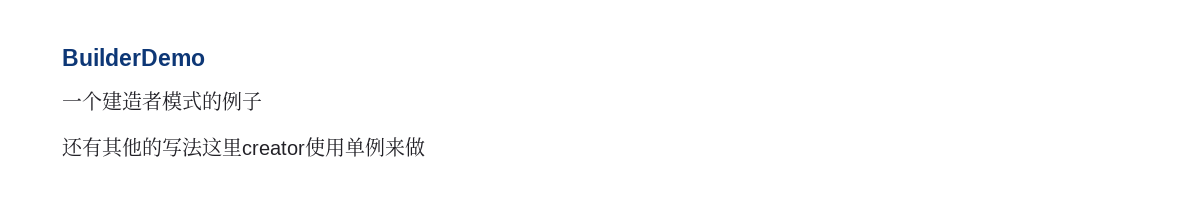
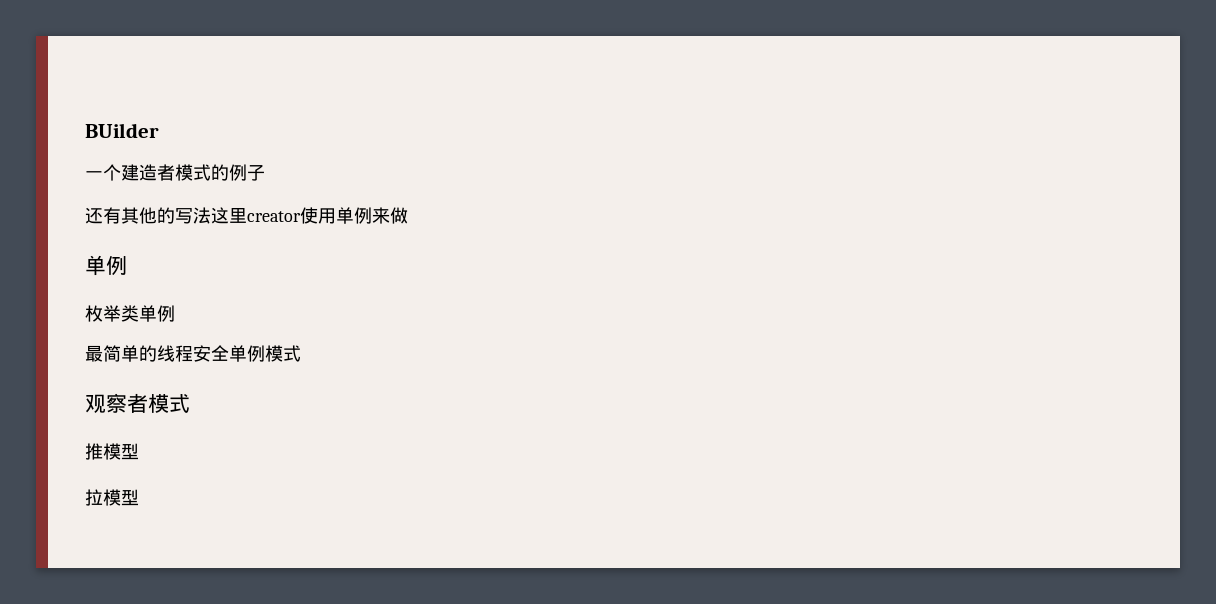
[62,48,205,66] BuilderDemo -> [85,123,159,138] BUilder
(425, 147) none -> [85,255,127,276] [85,305,175,322] [85,345,301,362] [85,393,190,413] [85,443,139,460] [85,489,139,506] // 单例 // 枚举类单例 // 最简单的线程安全单例模式 // 观察者模式 // 推模型 // 拉模型

